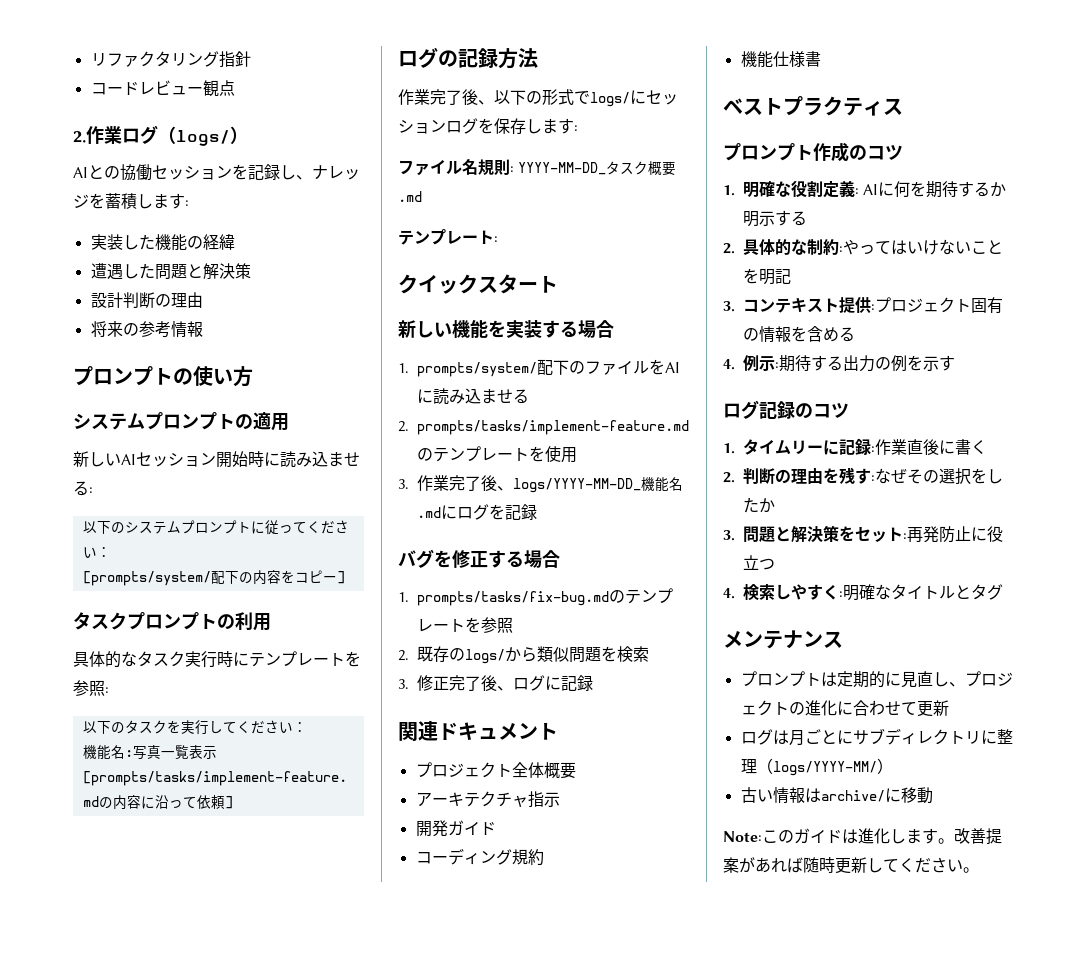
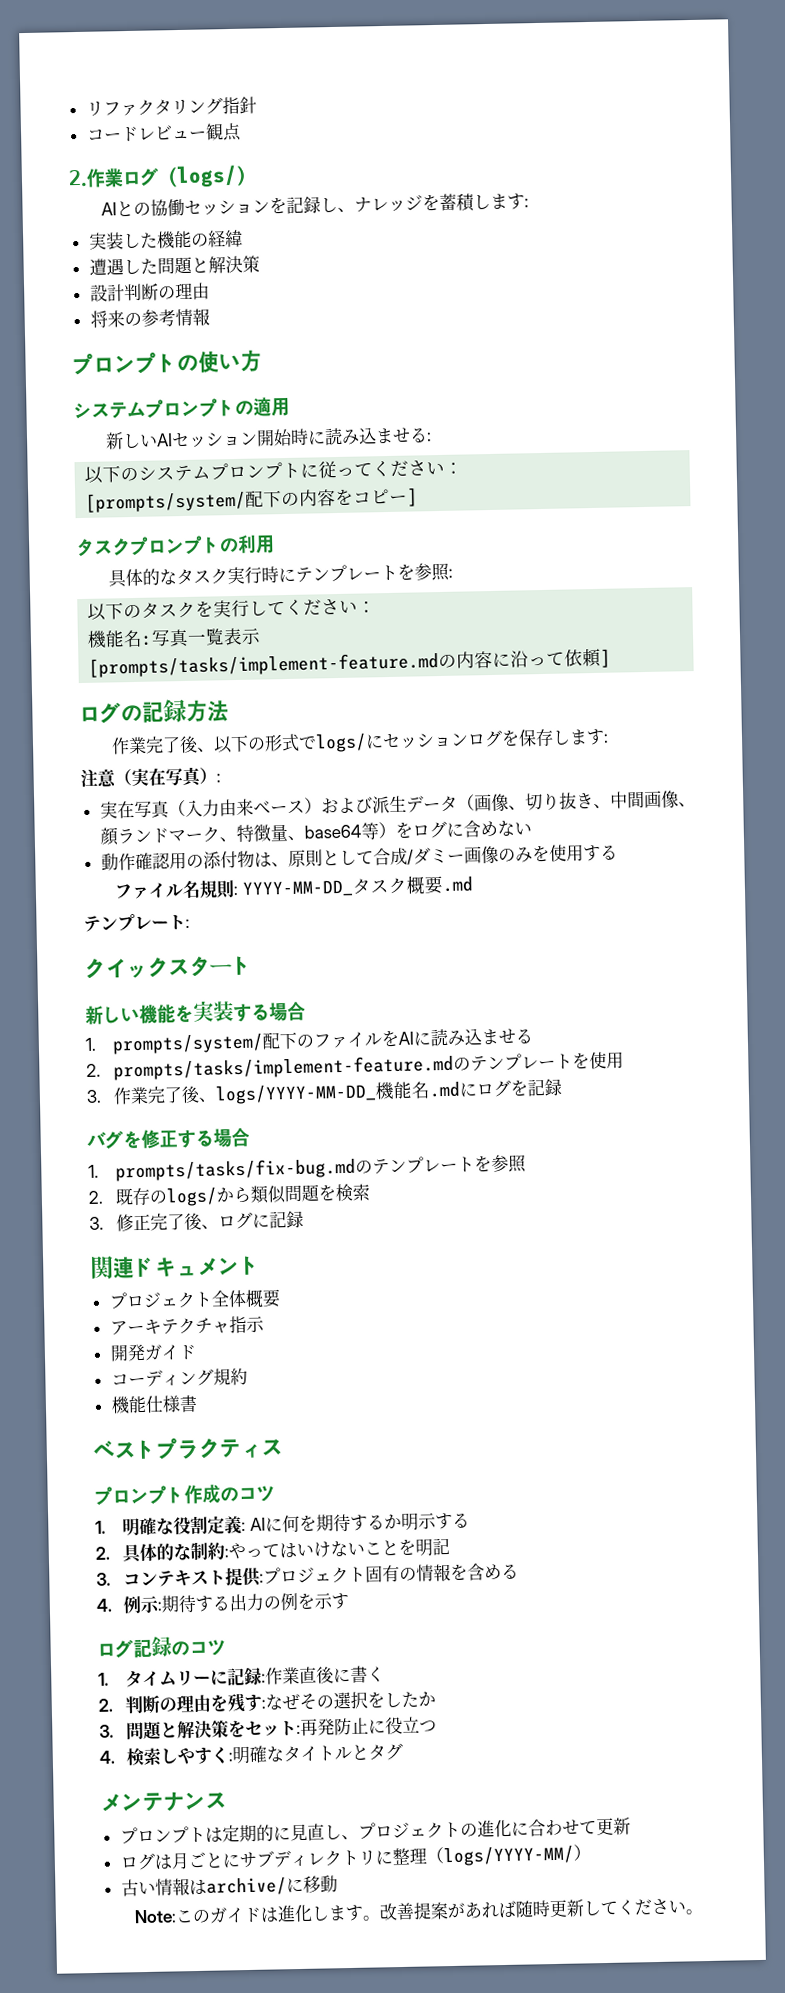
(578, 128) none -> [80,766,221,788] [99,790,696,819] [99,820,532,846] [100,844,618,871] // 注意（実在写真）: // 実在写真（入力由来ベース）および派生データ（画像、切り抜き、中間画像、顔ランドマーク、特徴量、base64等）をログに含めない // 動作確認用の添付物は、原則として合成/ダミー画像のみを使用する

